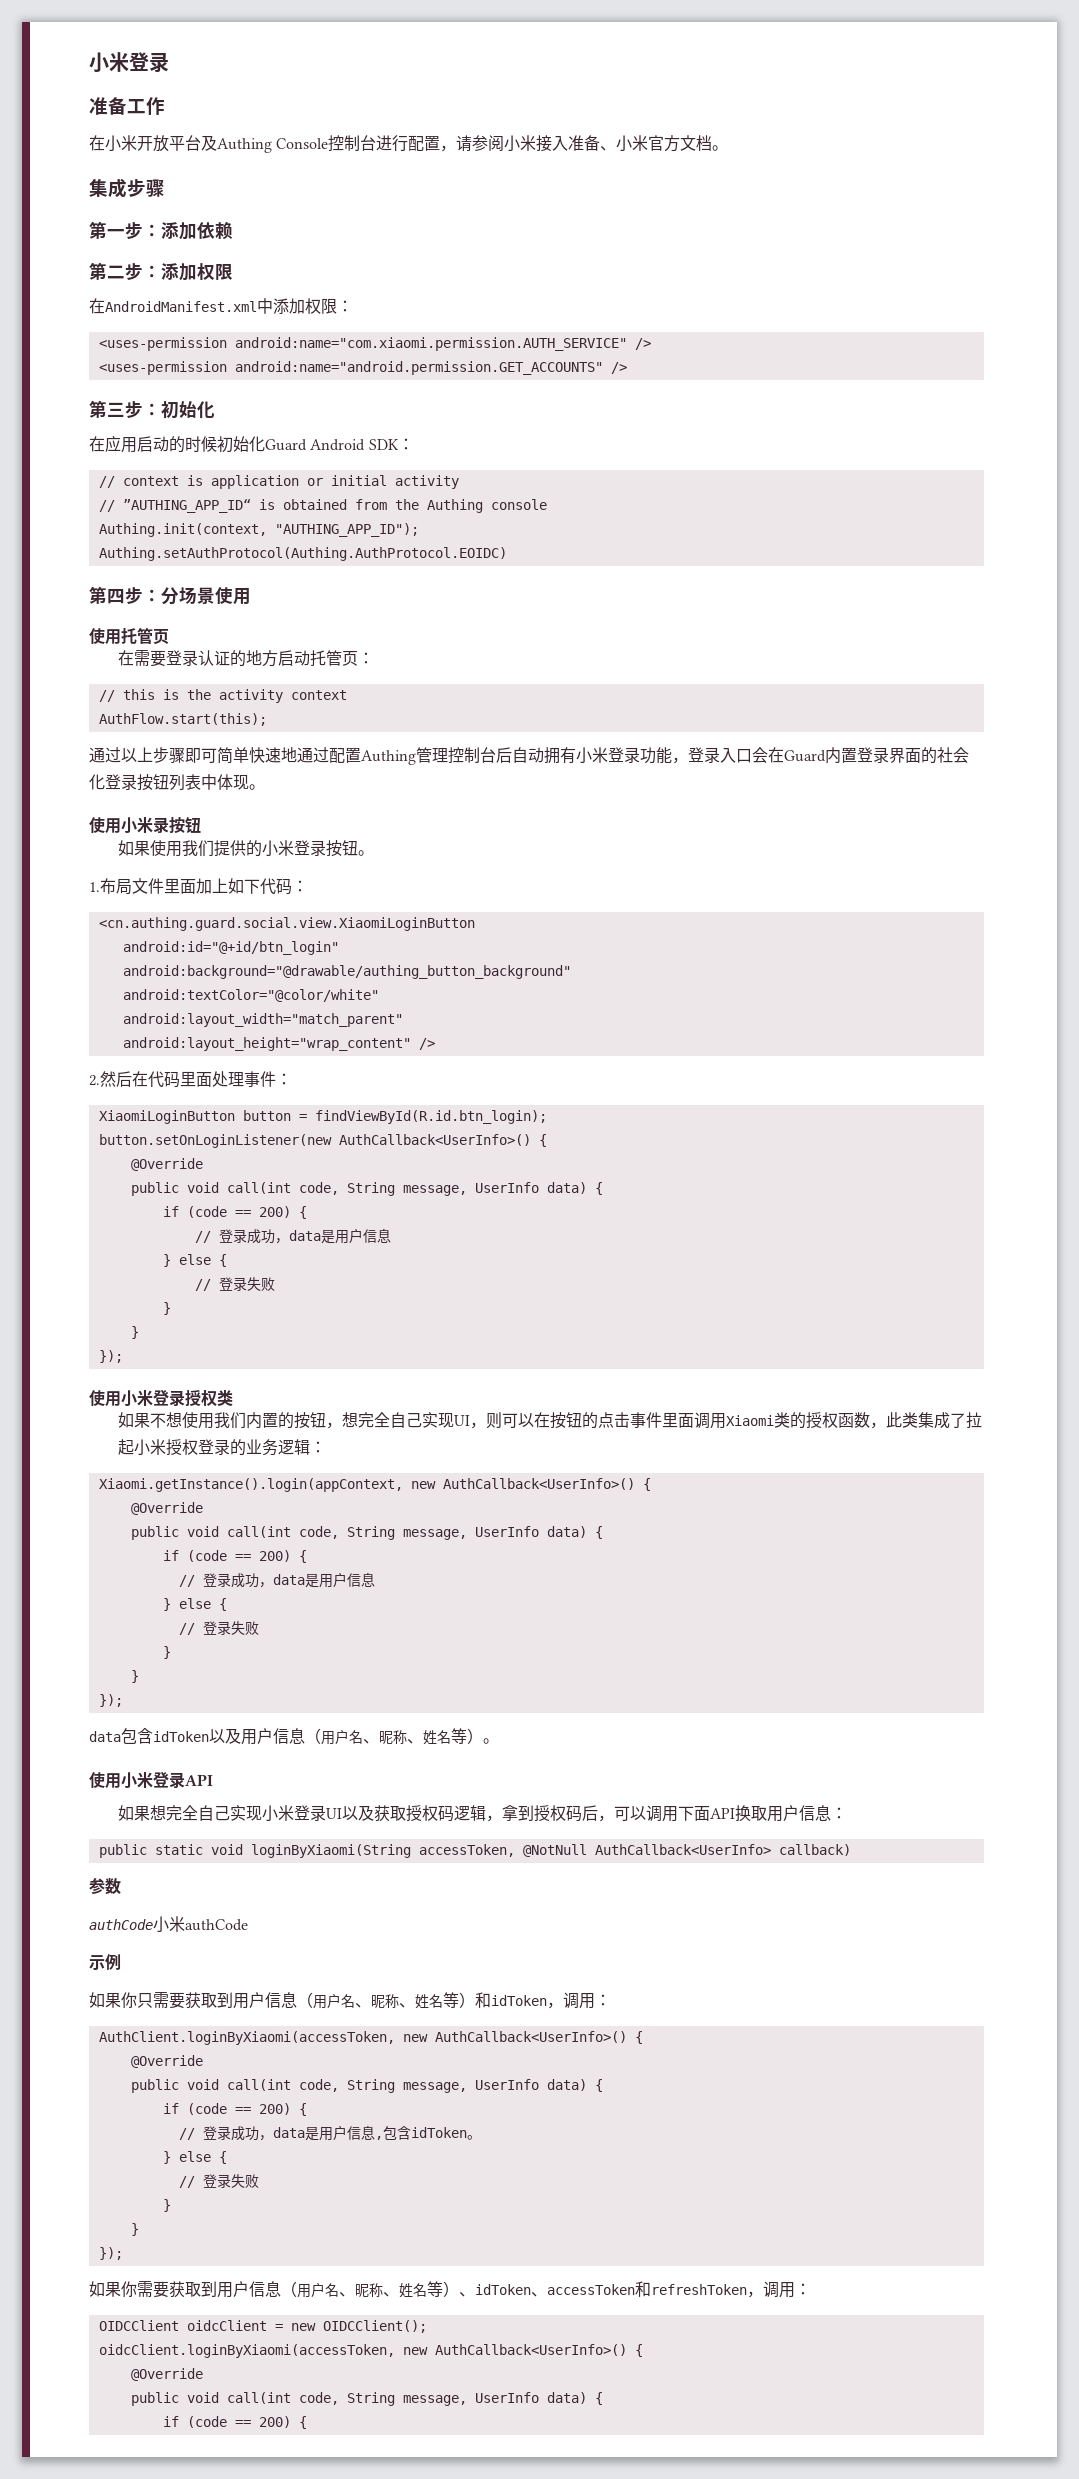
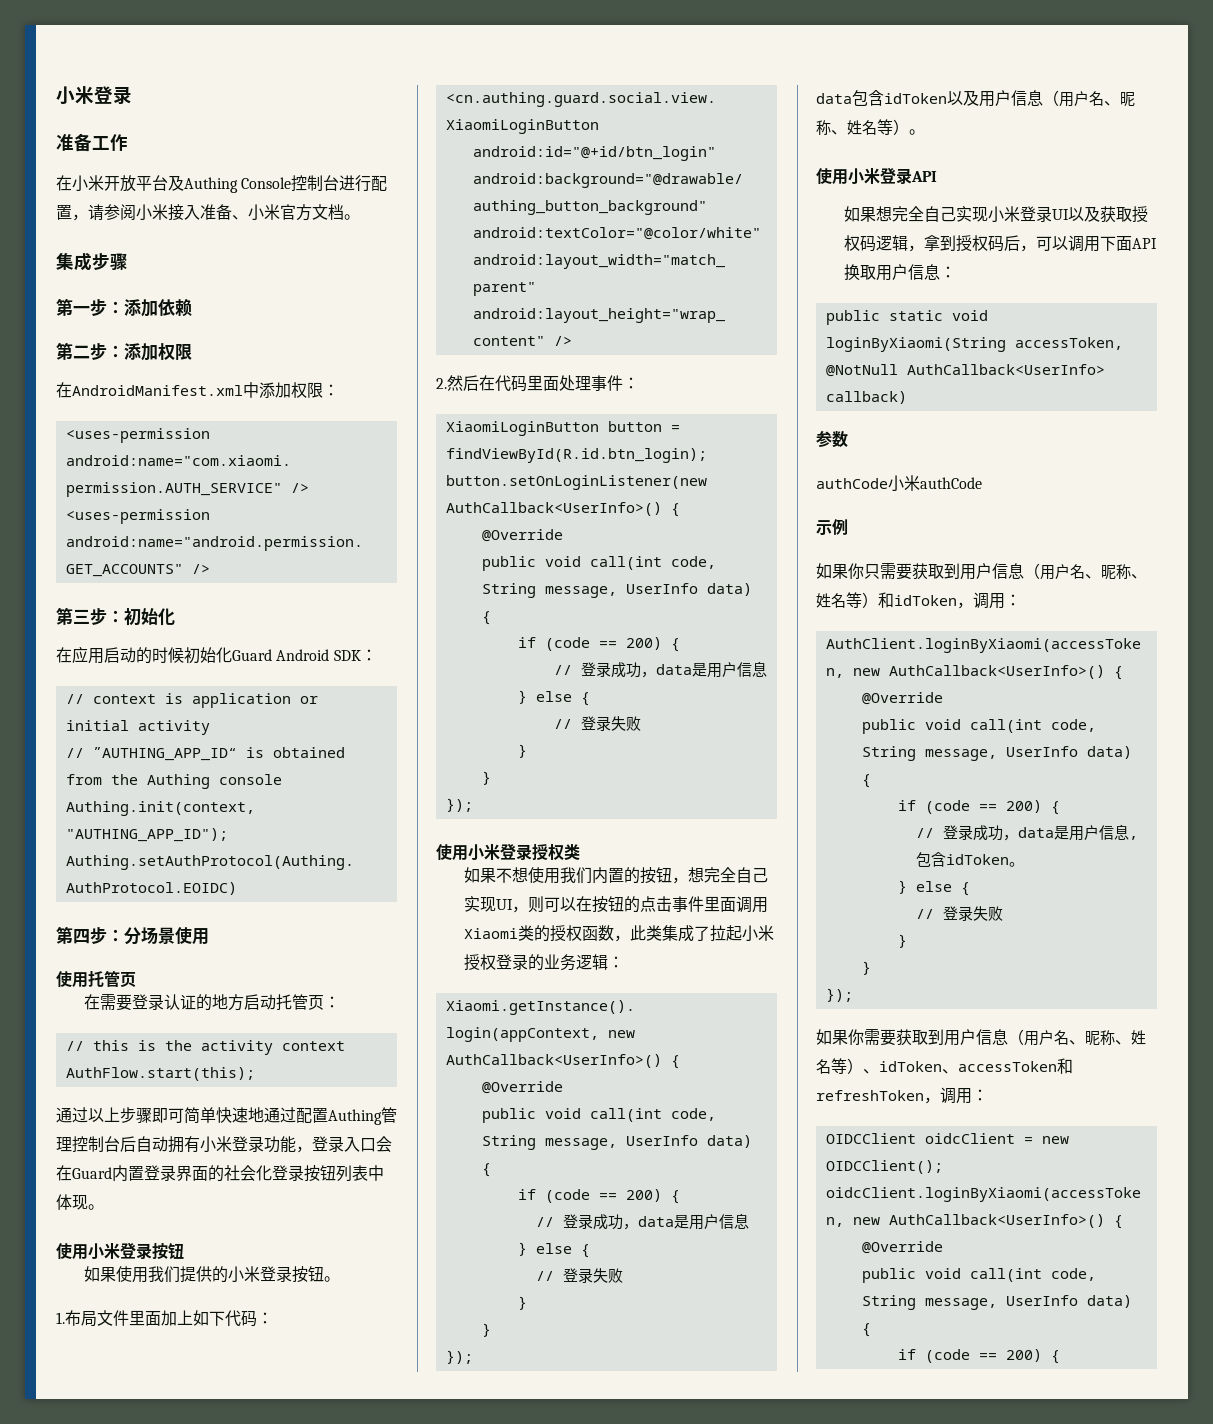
(153, 825) none -> [120,1242,136,1259] 登

